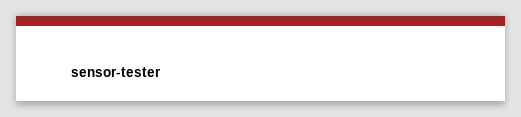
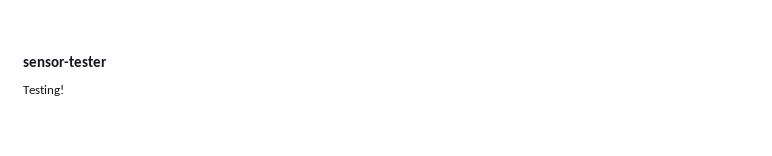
(161, 72) none -> [23,85,64,96] // Testing!

